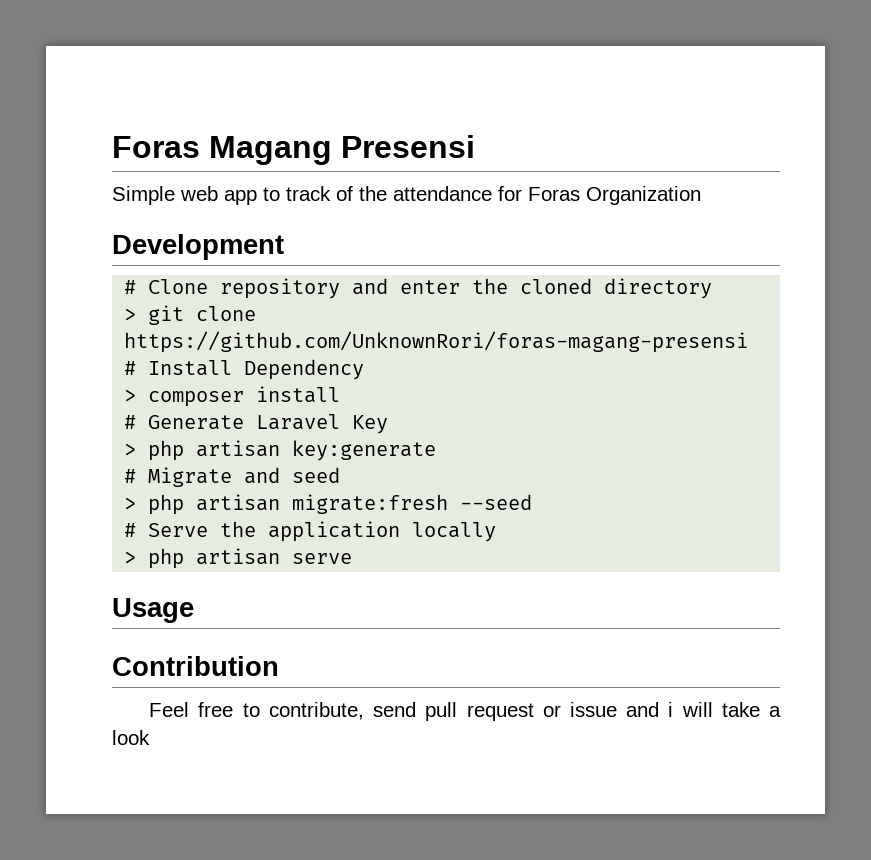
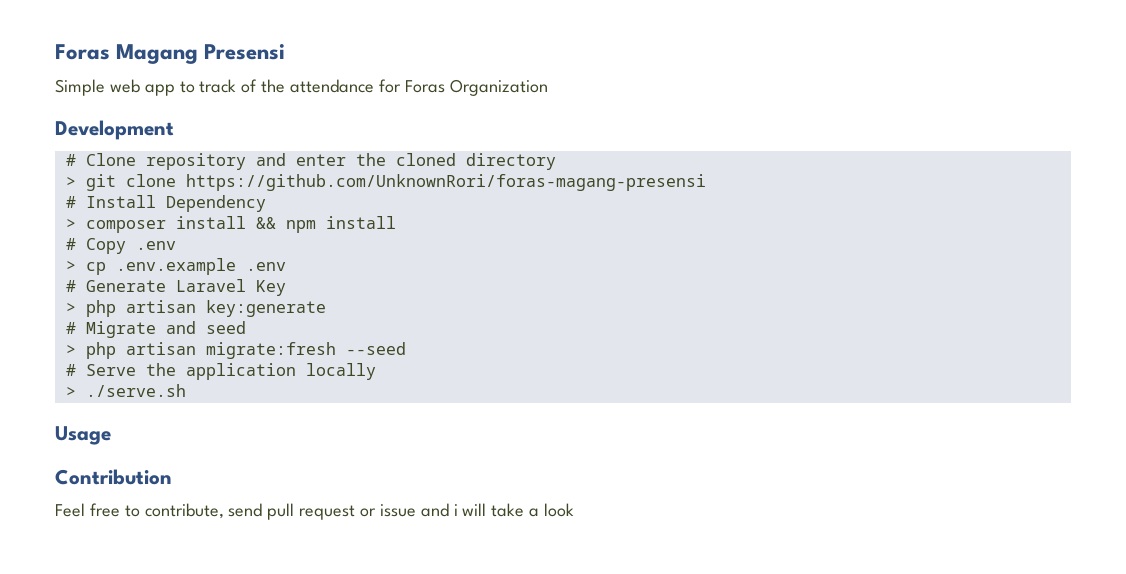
(341, 394) none -> [255,216,396,233] [65,238,176,254] [65,258,286,275] && npm install // # Copy .env // > cp .env.example .env
[148,548,353,569] php artisan serve -> [85,384,186,397] ./serve.sh

